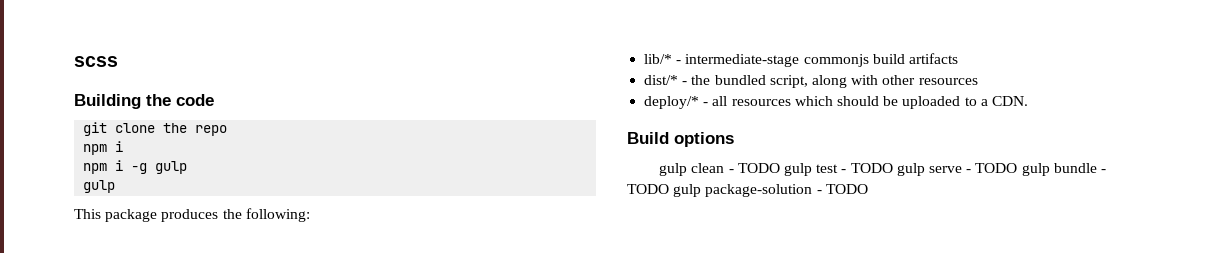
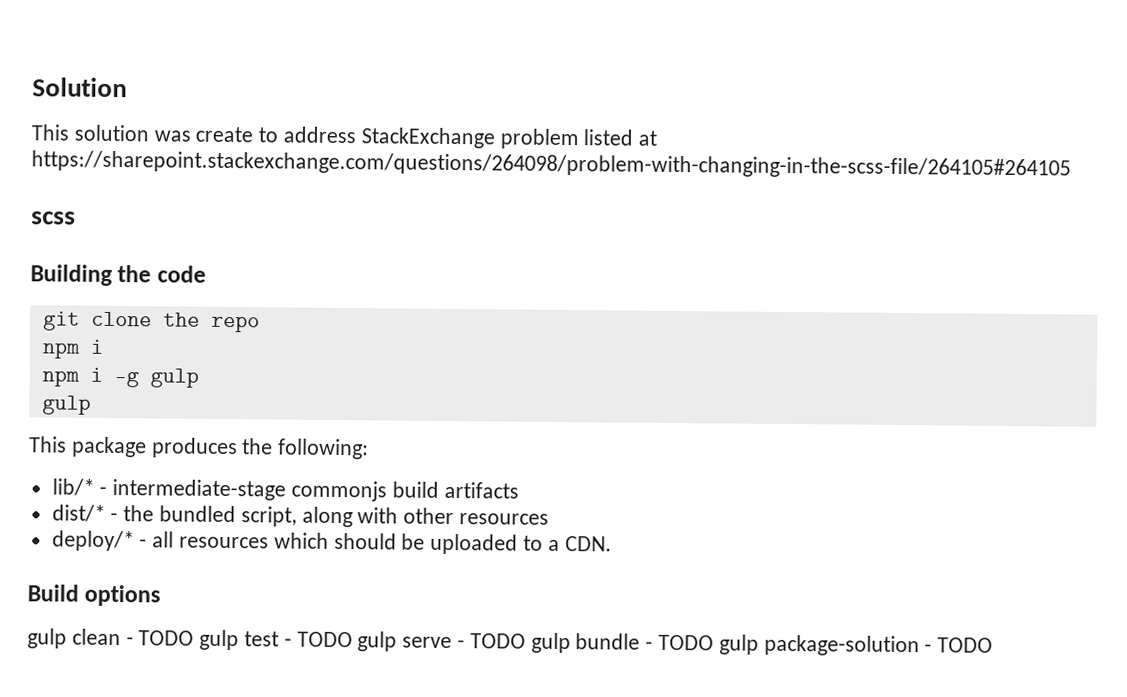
(74, 61) none -> [32,77,127,98] [31,124,658,150] [31,150,1071,180] Solution // This solution was create to address StackExchange problem listed at https://sharepoint.stackexchange.com/questions/264098/problem-with-changing-in-the-scss-file/264105#264105 //

